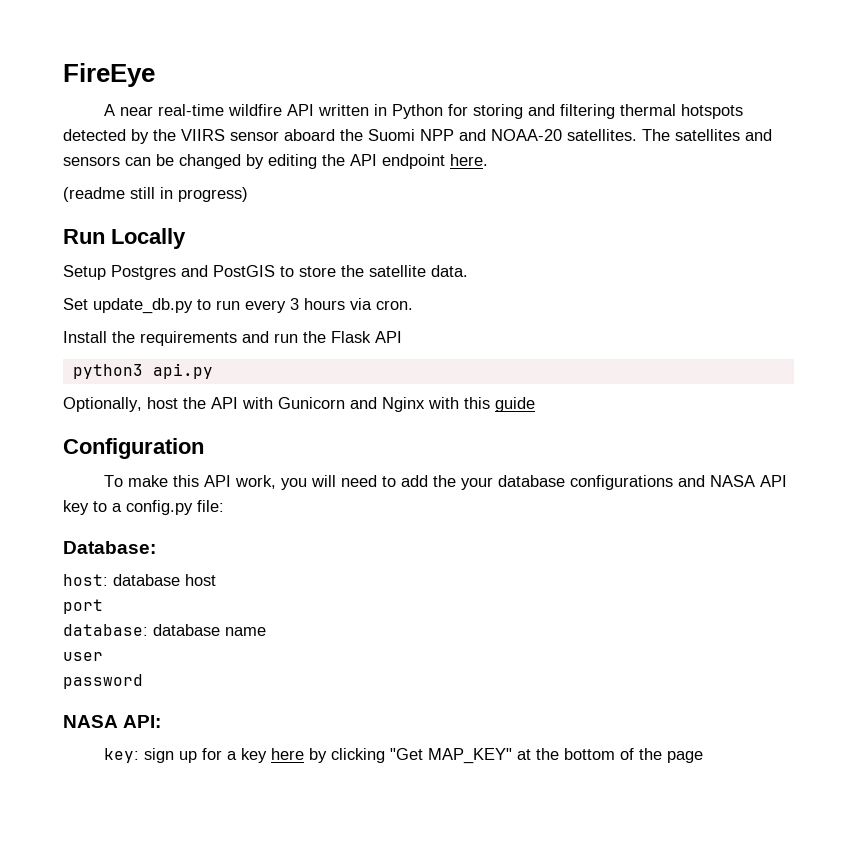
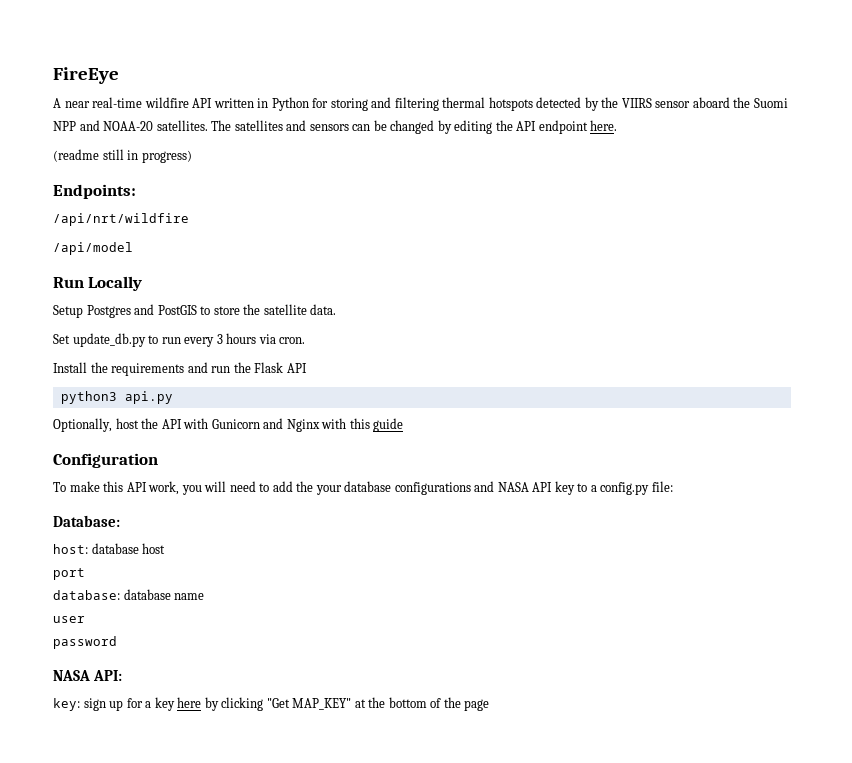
(248, 194) none -> [53,184,136,199] [53,213,189,226] [53,242,133,255] // Endpoints: // /api/nrt/wildfire // /api/model

